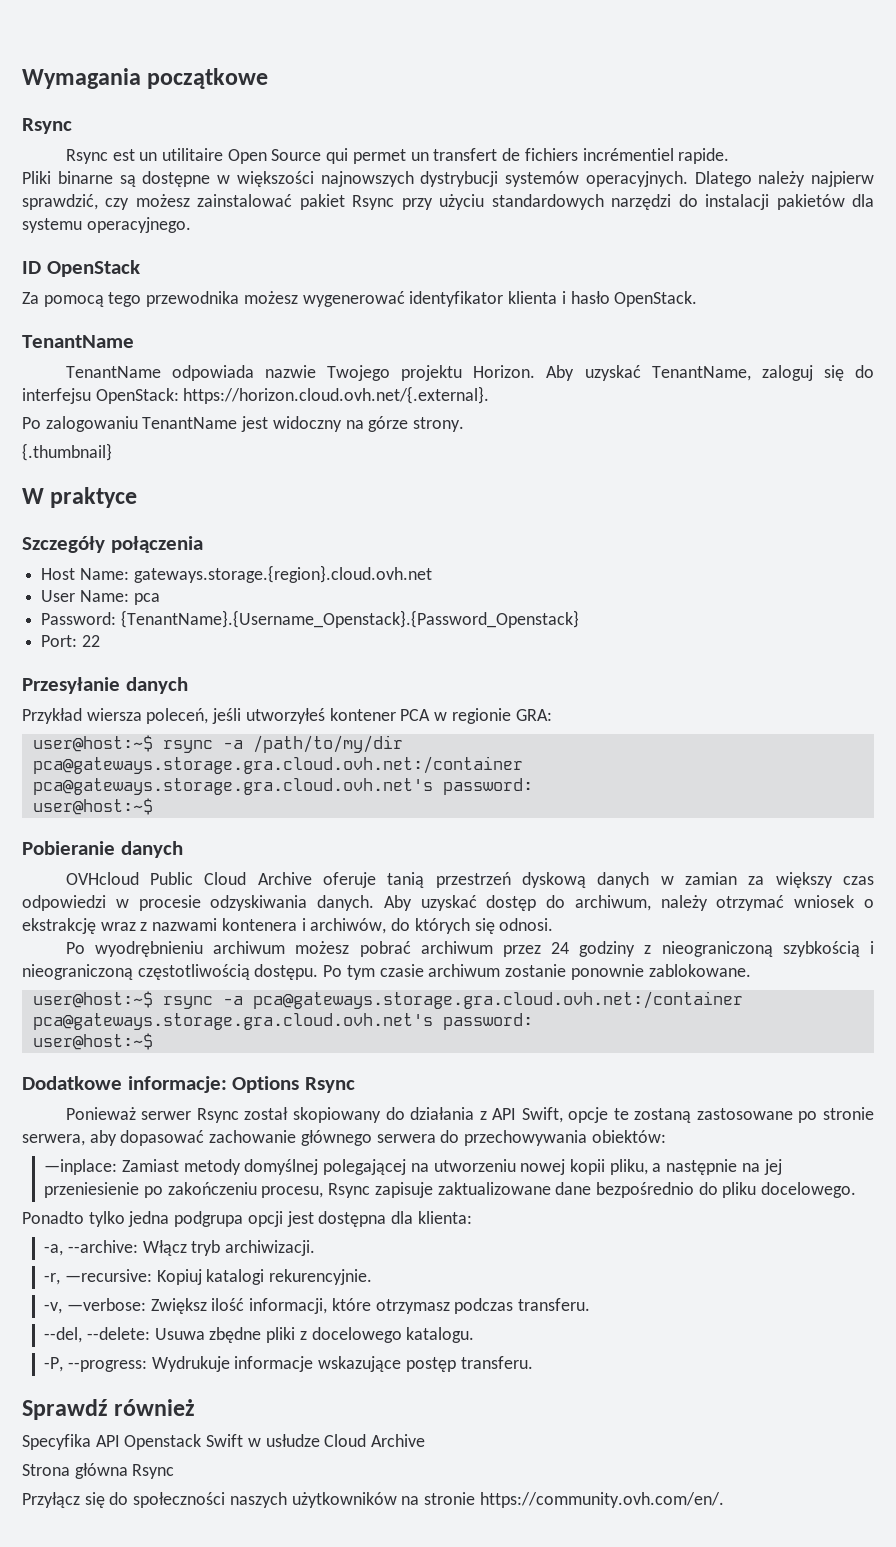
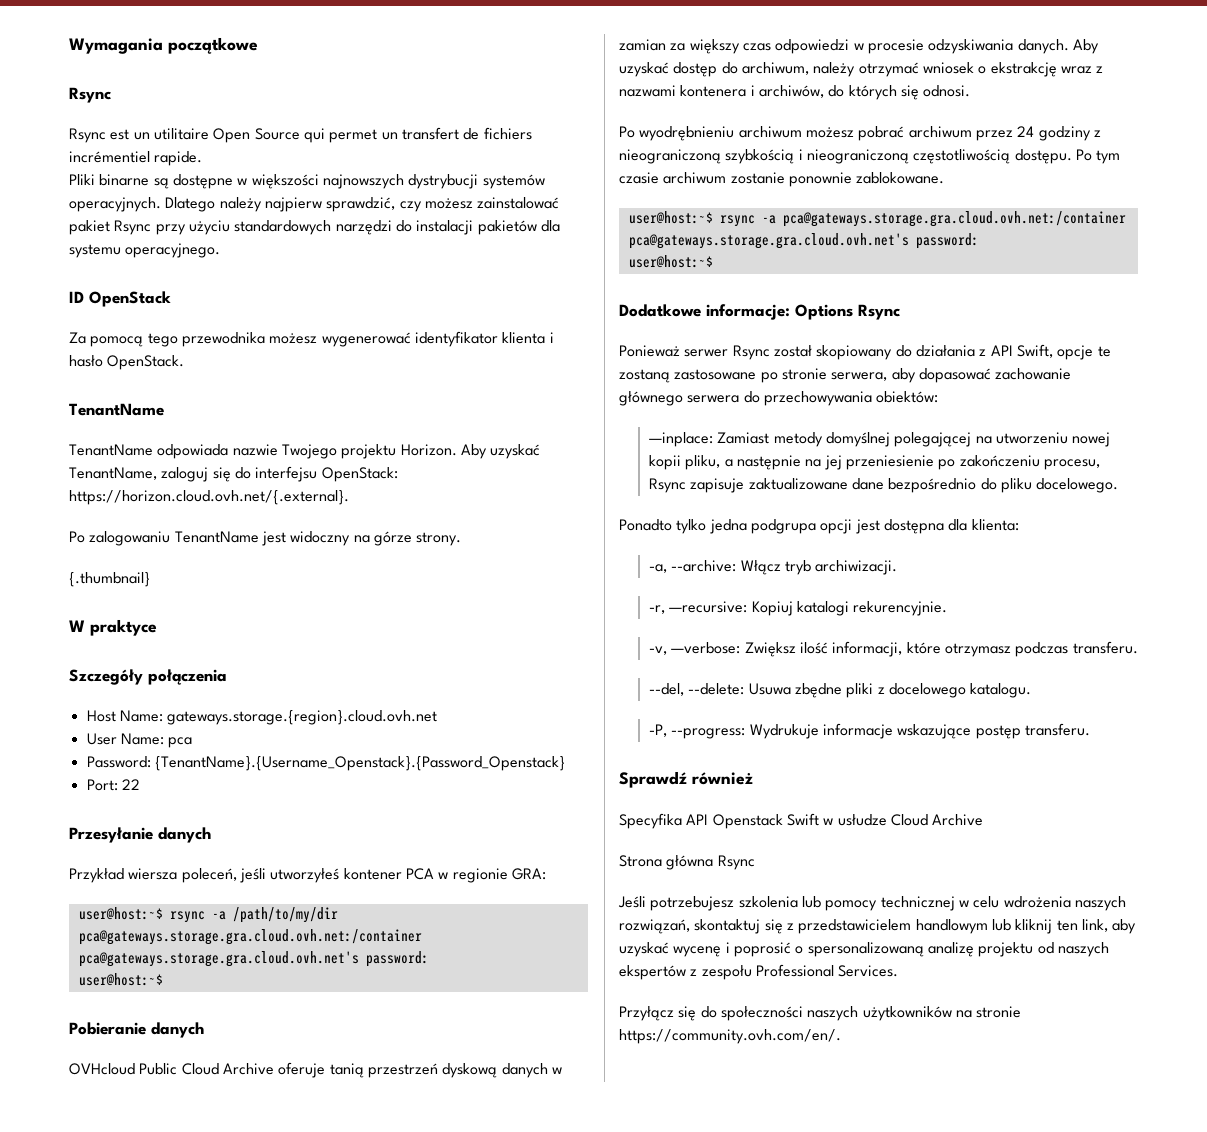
(175, 1471) none -> [618,896,1126,911] [619,919,1137,934] [619,942,1109,957] [619,964,899,980] // Jeśli potrzebujesz szkolenia lub pomocy technicznej w celu wdrożenia naszych rozwiązań, skontaktuj się z przedstawicielem handlowym lub kliknij ten link, aby uzyskać wycenę i poprosić o spersonalizowaną analizę projektu od naszych ekspertów z zespołu Professional Services.

